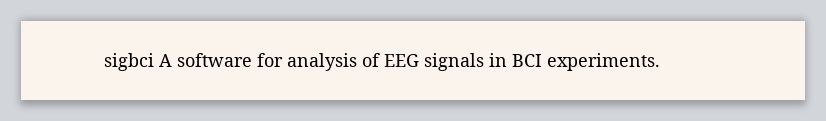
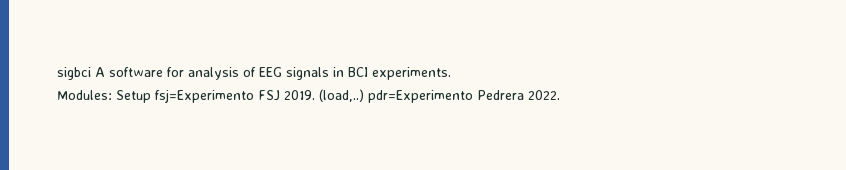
(660, 62) none -> [57,89,560,103] // Modules: Setup fsj=Experimento FSJ 2019. (load,..) pdr=Experimento Pedrera 2022.

